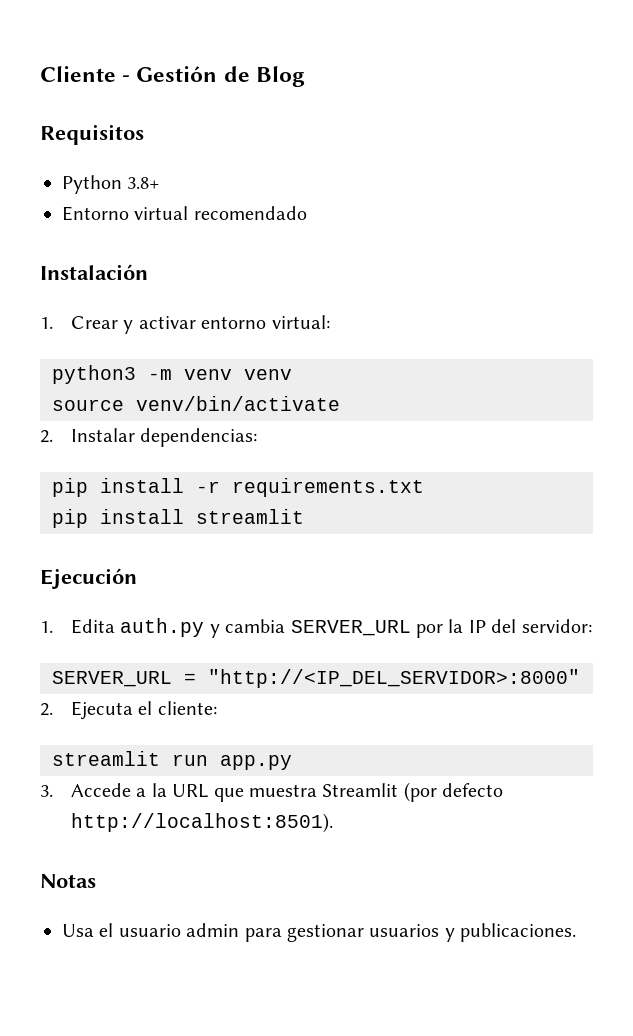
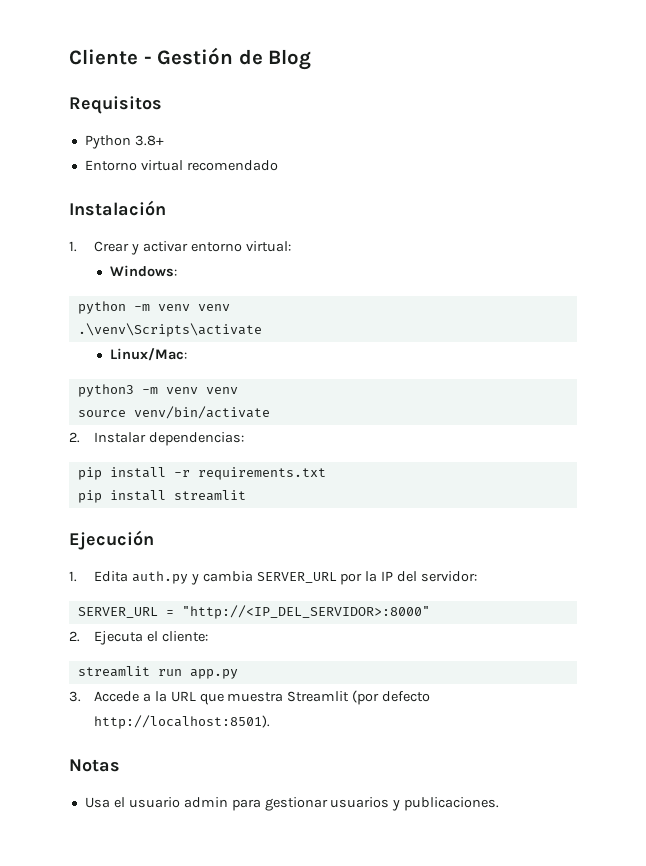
(330, 322) none -> [109,265,177,277] [77,301,230,314] [77,323,262,337] [109,348,187,361] // Windows: // python -m venv venv // .\venv\Scripts\activate // Linux/Mac:

